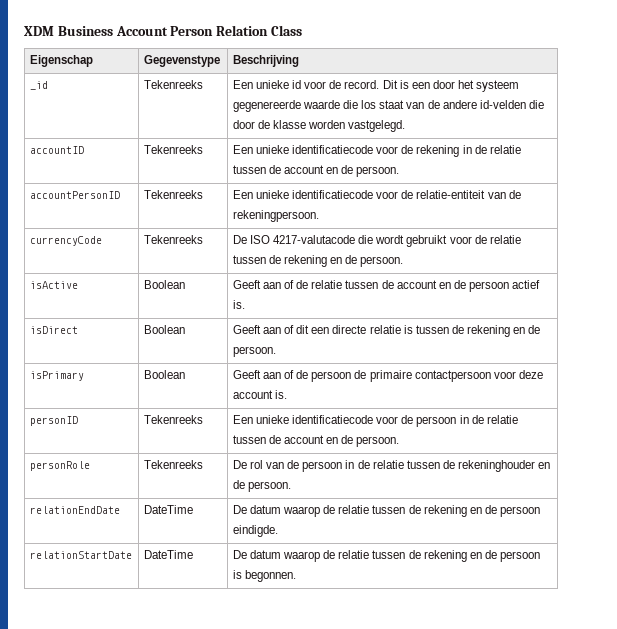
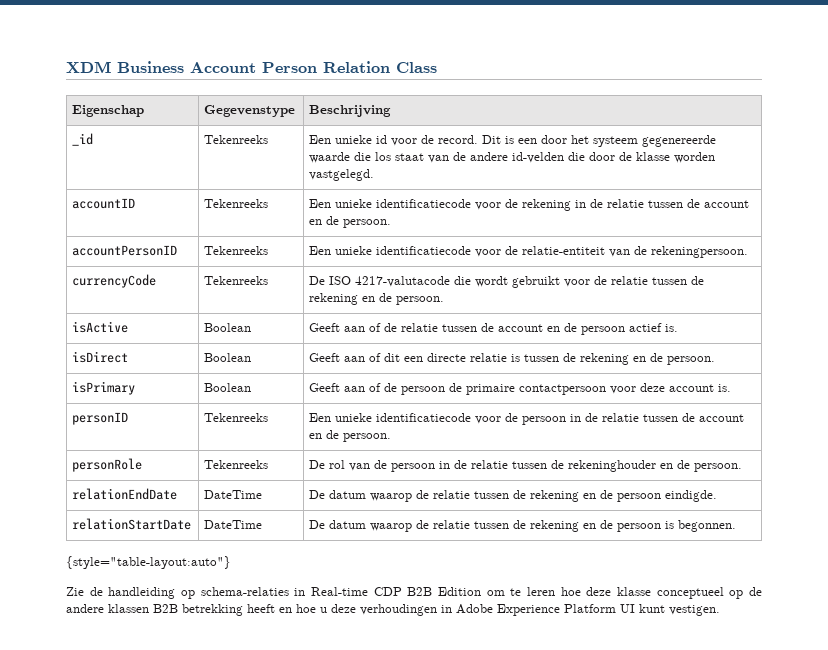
(297, 576) none -> [66,556,231,569] [66,587,762,599] [66,604,720,616] // {style="table-layout:auto"} // Zie de handleiding op schema-relaties in Real-time CDP B2B Edition om te leren hoe deze klasse conceptueel op de andere klassen B2B betrekking heeft en hoe u deze verhoudingen in Adobe Experience Platform UI kunt vestigen.

